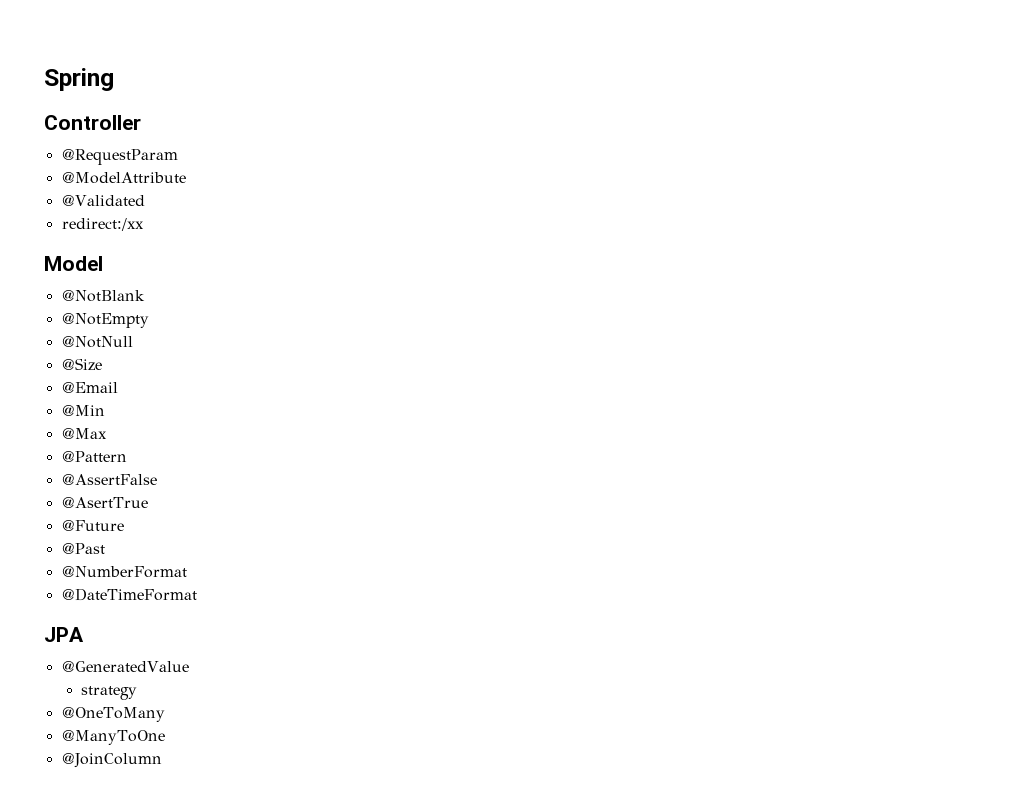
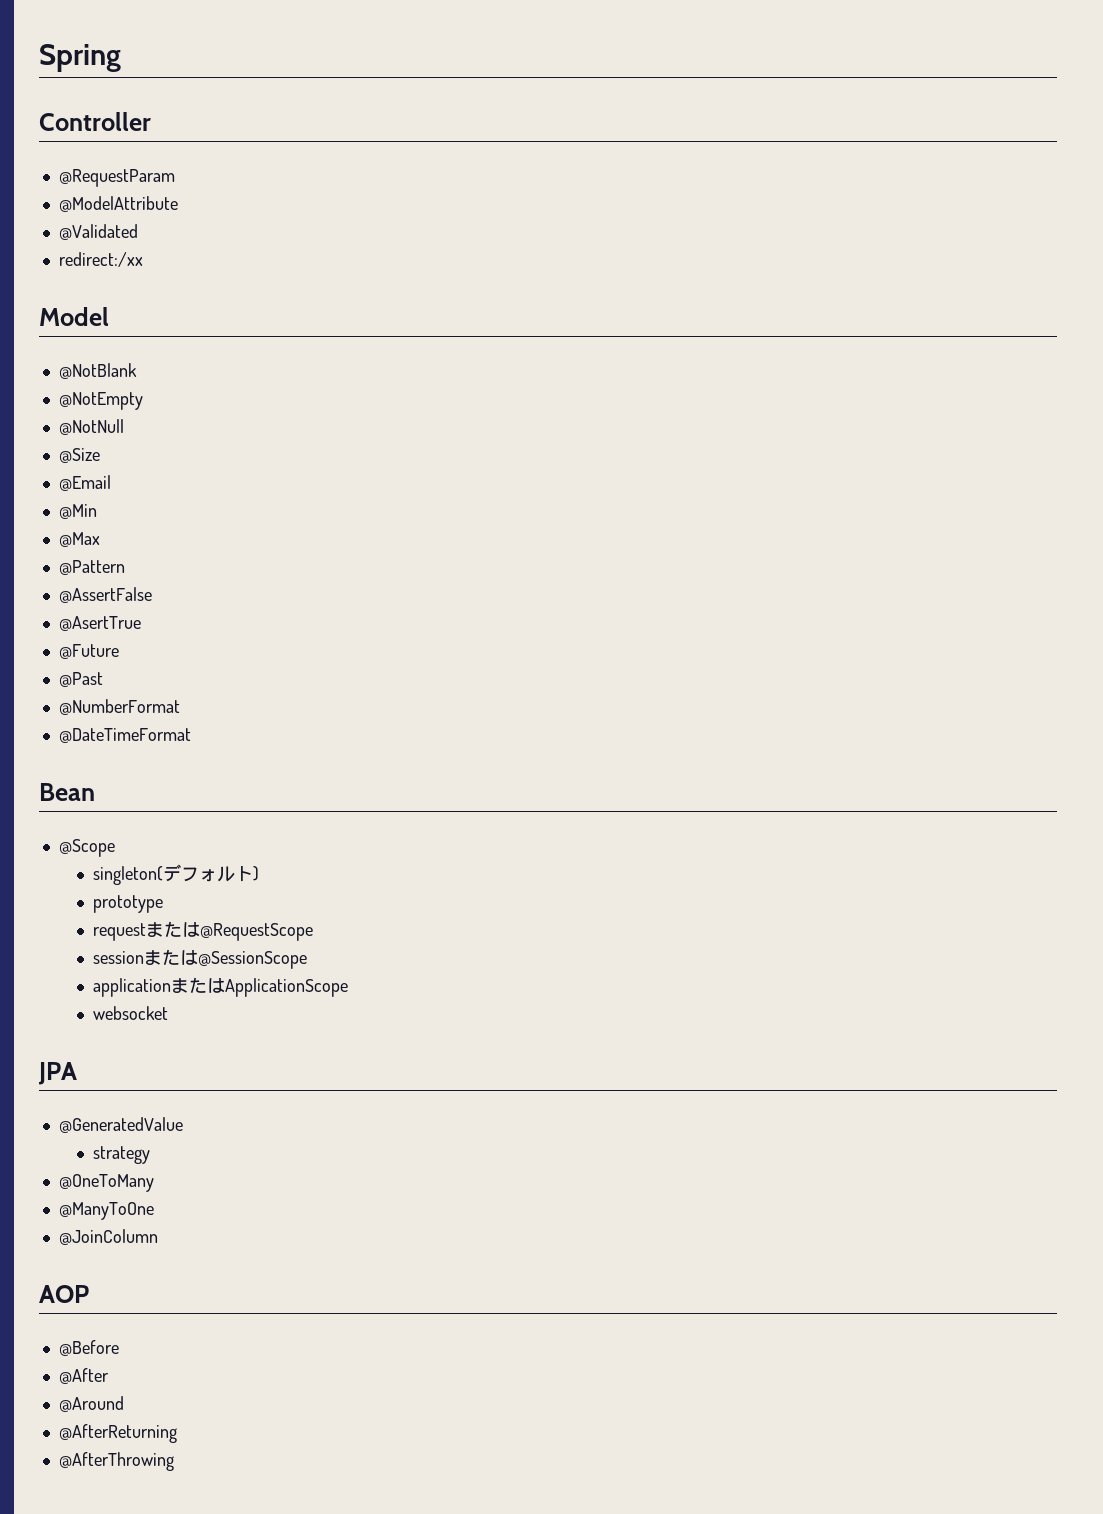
(197, 594) none -> [39,783,95,801] [58,839,115,857] [93,864,260,885] [93,895,164,913] [93,921,314,941] [93,949,308,969] [93,977,349,997] [93,1006,169,1020] // Bean // @Scope // singleton(デフォルト) // prototype // requestまたは@RequestScope // sessionまたは@SessionScope // applicationまたはApplicationScope // websocket
(162, 760) none -> [39,1285,89,1303] [58,1340,119,1356] [58,1368,109,1384] [58,1396,124,1412] [58,1424,177,1443] [58,1452,174,1471] // AOP // @Before // @After // @Around // @AfterReturning // @AfterThrowing

